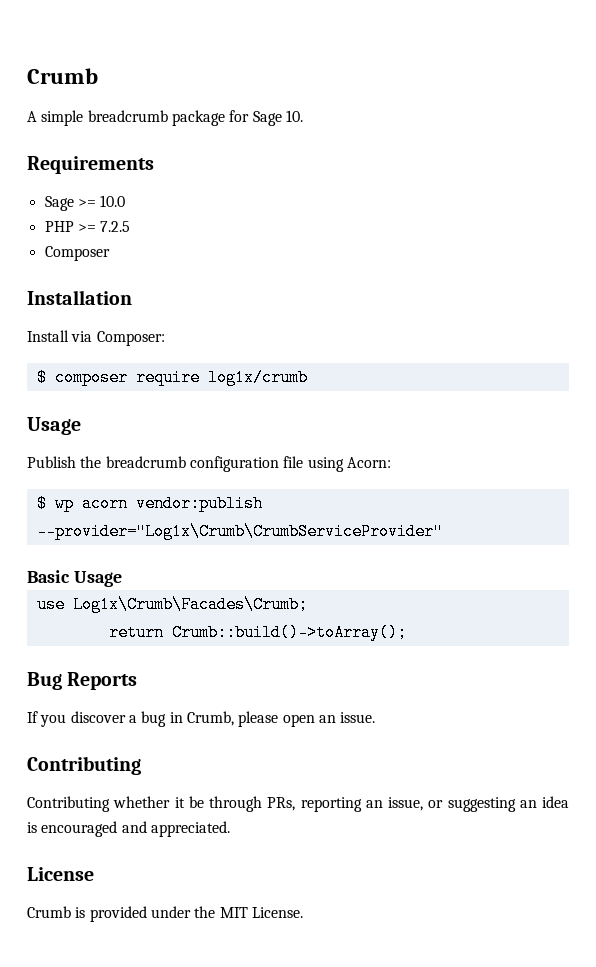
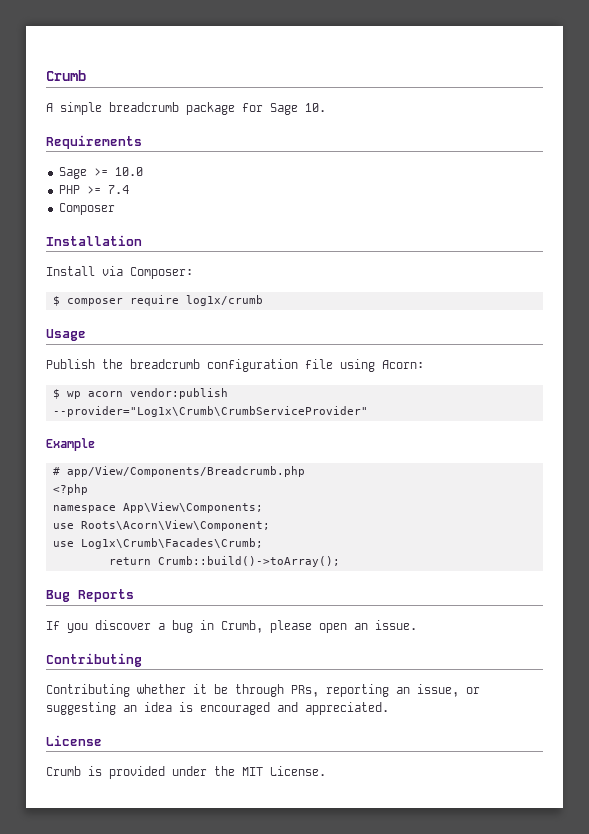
[100,221,131,232] 7.2.5 -> [107,185,129,194] 7.4
[27,570,122,587] Basic Usage -> [46,438,95,451] [52,466,305,477] [52,484,88,495] [52,502,263,513] [52,520,270,531] Example // # app/View/Components/Breadcrumb.php // <?php // namespace App\View\Components; // use Roots\Acorn\View\Component;

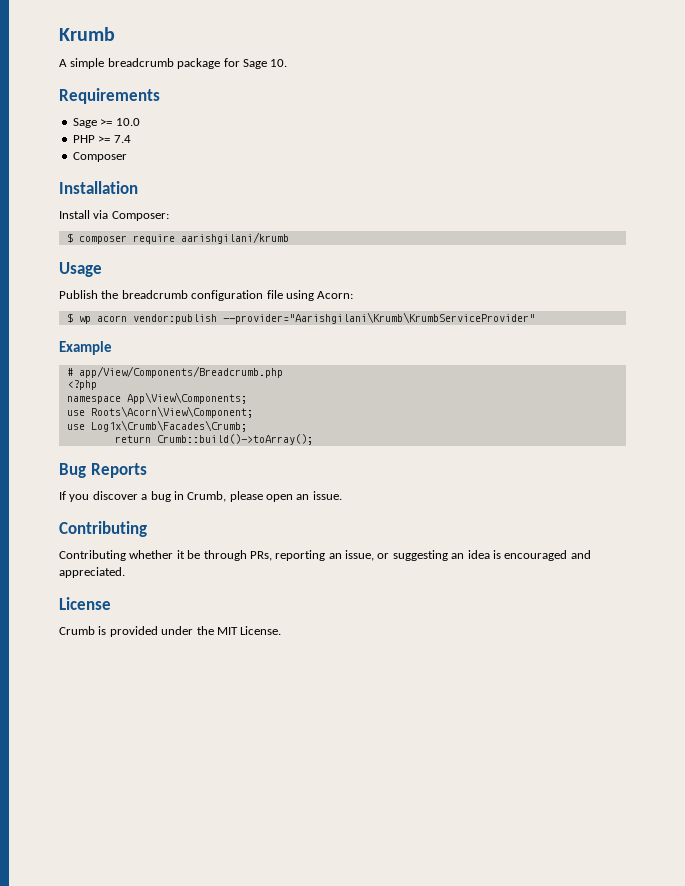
[46,70,86,81] Crumb -> [59,27,115,41] Krumb
[185,295,263,306] log1x/crumb -> [180,232,289,244] aarishgilani/krumb
[52,406,368,417] --provider="Log1x\Crumb\CrumbServiceProvider" -> [222,312,535,324] --provider="Aarishgilani\Krumb\KrumbServiceProvider"

